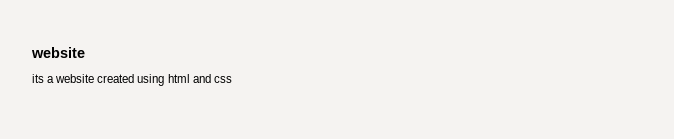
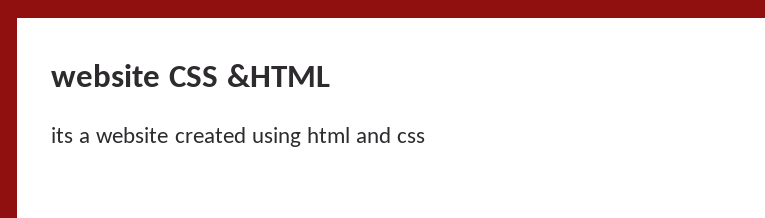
[31,47,85,58] website -> [51,64,330,87] website CSS &HTML

